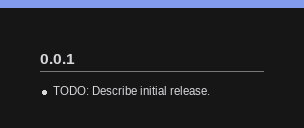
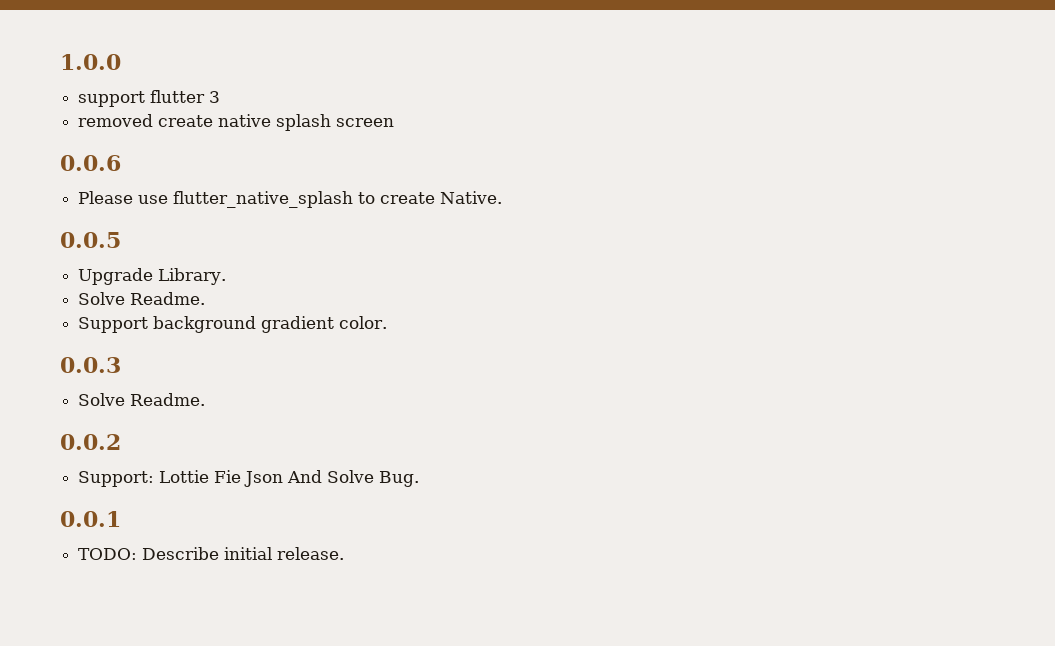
(40, 59) none -> [60,54,121,70] [78,90,221,107] [78,114,395,131] [60,155,121,171] [78,191,503,208] [60,232,121,248] [78,268,227,285] [78,292,206,305] [78,316,388,333] [60,357,121,373] [78,393,206,406] [60,434,121,450] [78,470,420,487] 1.0.0 // support flutter 3 // removed create native splash screen // 0.0.6 // Please use flutter_native_splash to create Native. // 0.0.5 // Upgrade Library. // Solve Readme. // Support background gradient color. // 0.0.3 // Solve Readme. // 0.0.2 // Support: Lottie Fie Json And Solve Bug. //

